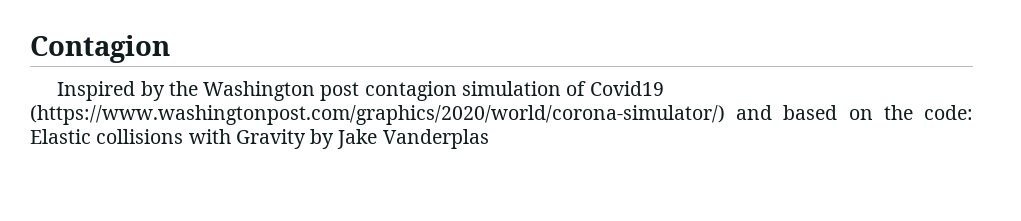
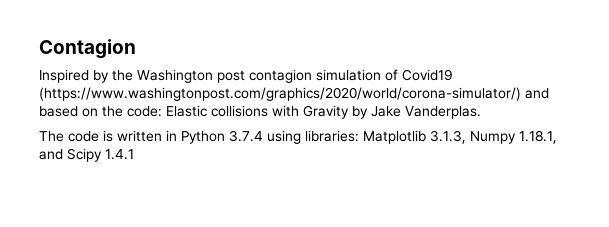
[382,129,489,149] Vanderplas -> [405,106,481,119] [39,130,557,144] [39,148,134,162] Vanderplas. // The code is written in Python 3.7.4 using libraries: Matplotlib 3.1.3, Numpy 1.18.1, and Scipy 1.4.1

